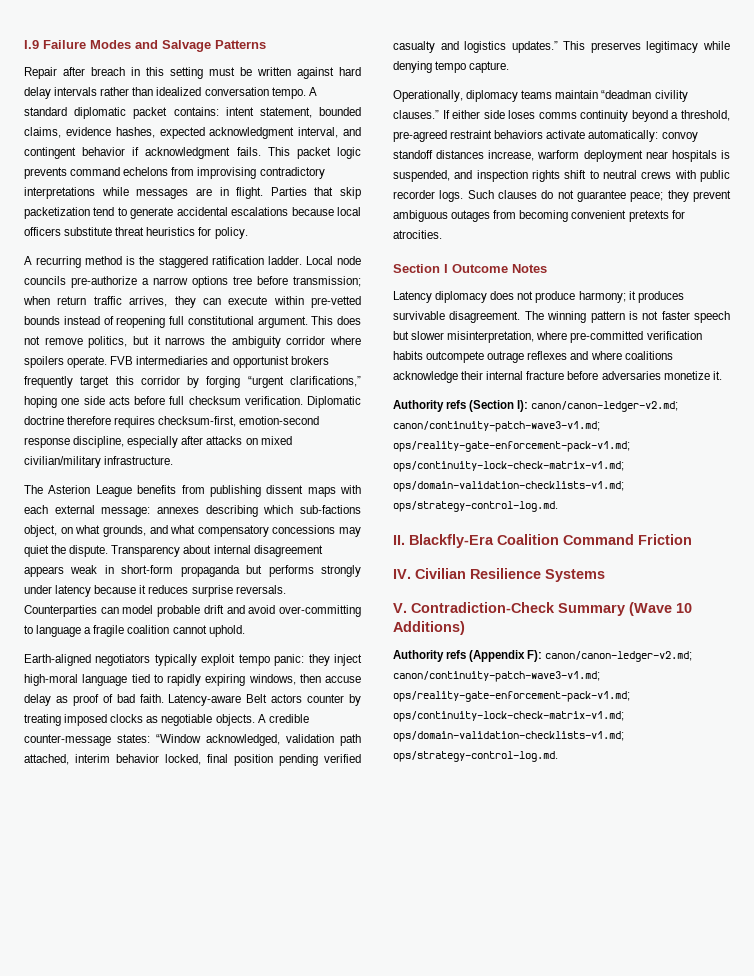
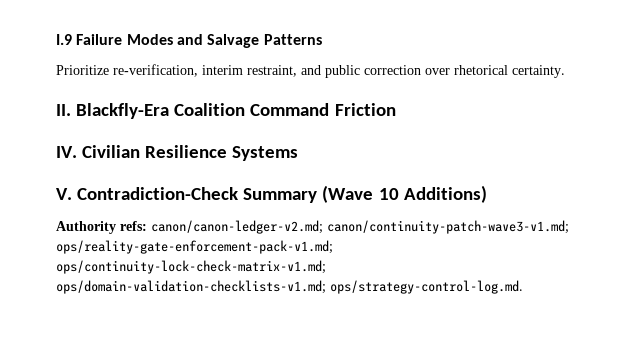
[24,67,361,79] [24,87,317,99] [24,107,361,119] [24,127,361,139] [24,147,361,159] [24,167,325,179] [24,187,361,199] [24,207,361,219] [24,227,248,239] [24,256,361,268] [24,276,361,288] [23,296,361,308] [24,316,361,328] [24,336,361,348] [24,356,329,368] [24,376,361,388] [24,396,361,408] [24,416,320,428] [24,436,292,448] [24,456,174,468] [24,485,361,497] [24,505,361,517] [24,525,361,537] [24,545,323,557] [24,565,361,577] [24,585,286,597] [24,605,361,617] [24,625,245,637] [24,654,362,666] [24,674,361,686] [24,694,361,706] [24,714,309,726] [24,734,361,746] [24,754,361,766] [393,41,730,53] [393,61,510,73] [393,90,688,102] [393,110,730,122] [393,130,698,142] [393,150,730,162] [393,170,730,182] [393,190,731,202] [393,210,685,222] [393,230,442,239] [393,264,547,273] [393,291,684,303] [393,311,730,323] [393,331,702,343] [393,351,673,363] [393,371,722,383] [393,400,679,412] [393,421,600,432] [393,441,630,452] [393,461,624,472] [393,481,624,492] [393,501,558,512] Repair after breach in this setting must be written against hard delay intervals rather than idealized conversation tempo. A standard diplomatic packet contains: intent statement, bounded claims, evidence hashes, expected acknowledgment interval, and contingent behavior if acknowledgment fails. This packet logic prevents command echelons from improvising contradictory interpretations while messages are in flight. Parties that skip packetization tend to generate accidental escalations because local officers substitute threat heuristics for policy. // A recurring method is the staggered ratification ladder. Local node councils pre-authorize a narrow options tree before transmission; when return traffic arrives, they can execute within pre-vetted bounds instead of reopening full constitutional argument. This does not remove politics, but it narrows the ambiguity corridor where spoilers operate. FVB intermediaries and opportunist brokers frequently target this corridor by forging “urgent clarifications,” hoping one side acts before full checksum verification. Diplomatic doctrine therefore requires checksum-first, emotion-second response discipline, especially after attacks on mixed civilian/military infrastructure. // The Asterion League benefits from publishing dissent maps with each external message: annexes describing which sub-factions object, on what grounds, and what compensatory concessions may quiet the dispute. Transparency about internal disagreement appears weak in short-form propaganda but performs strongly under latency because it reduces surprise reversals. Counterparties can model probable drift and avoid over-committing to language a fragile coalition cannot uphold. // Earth-aligned negotiators typically exploit tempo panic: they inject high-moral language tied to rapidly expiring windows, then accuse delay as proof of bad faith. Latency-aware Belt actors counter by treating imposed clocks as negotiable objects. A credible counter-message states: “Window acknowledged, validation path attached, interim behavior locked, final position pending verified casualty and logistics updates.” This preserves legitimacy while denying tempo capture. // Operationally, diplomacy teams maintain “deadman civility clauses.” If either side loses comms continuity beyond a threshold, pre-agreed restraint behaviors activate automatically: convoy standoff distances increase, warform deployment near hospitals is suspended, and inspection rights shift to neutral crews with public recorder logs. Such clauses do not guarantee peace; they prevent ambiguous outages from becoming convenient pretexts for atrocities. // Section I Outcome Notes // Latency diplomacy does not produce harmony; it produces survivable disagreement. The winning pattern is not faster speech but slower misinterpretation, where pre-committed verification habits outcompete outrage reflexes and where coalitions acknowledge their internal fracture before adversaries monetize it. // Authority refs (Section I): canon/canon-ledger-v2.md; canon/continuity-patch-wave3-v1.md; ops/reality-gate-enforcement-pack-v1.md; ops/continuity-lock-check-matrix-v1.md; ops/domain-validation-checklists-v1.md; ops/strategy-control-log.md. -> [56,64,565,78] Prioritize re-verification, interim restraint, and public correction over rhetorical certainty.
[446,650,543,662] refs (Appendix F): -> [120,221,147,231] refs:

